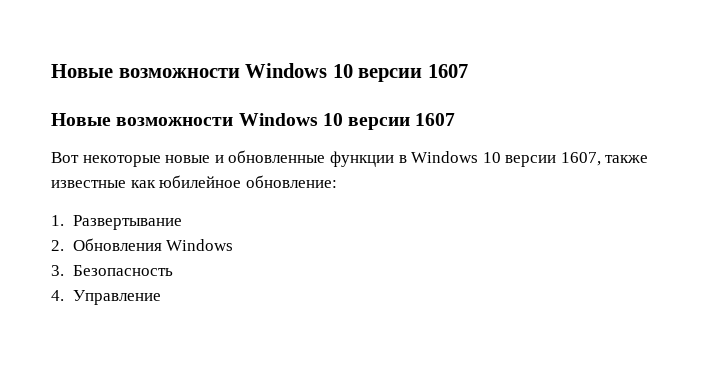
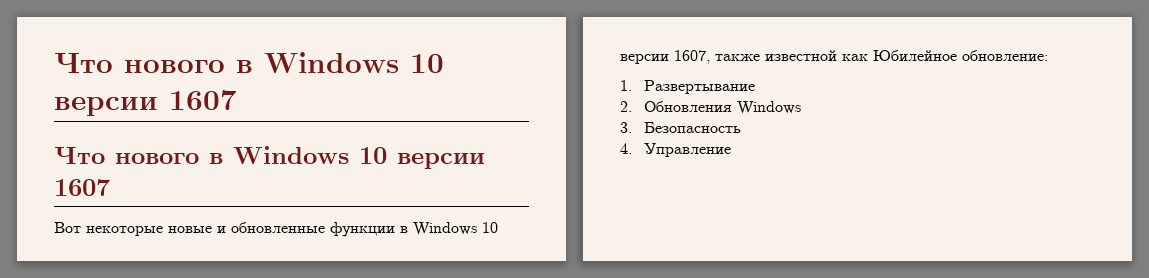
[51,63,468,82] [51,113,234,126] Новые возможности Windows 10 версии 1607 // Новые возможности -> [54,52,444,74] [54,90,237,116] [54,146,223,165] Что нового в Windows 10 версии 1607 // Что нового в
[51,175,242,188] известные как юбилейное -> [765,50,957,61] известной как Юбилейное

